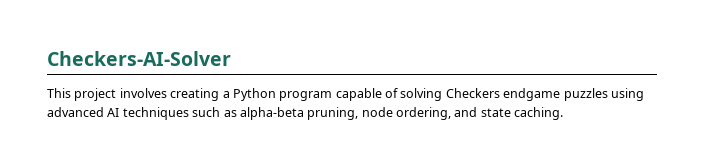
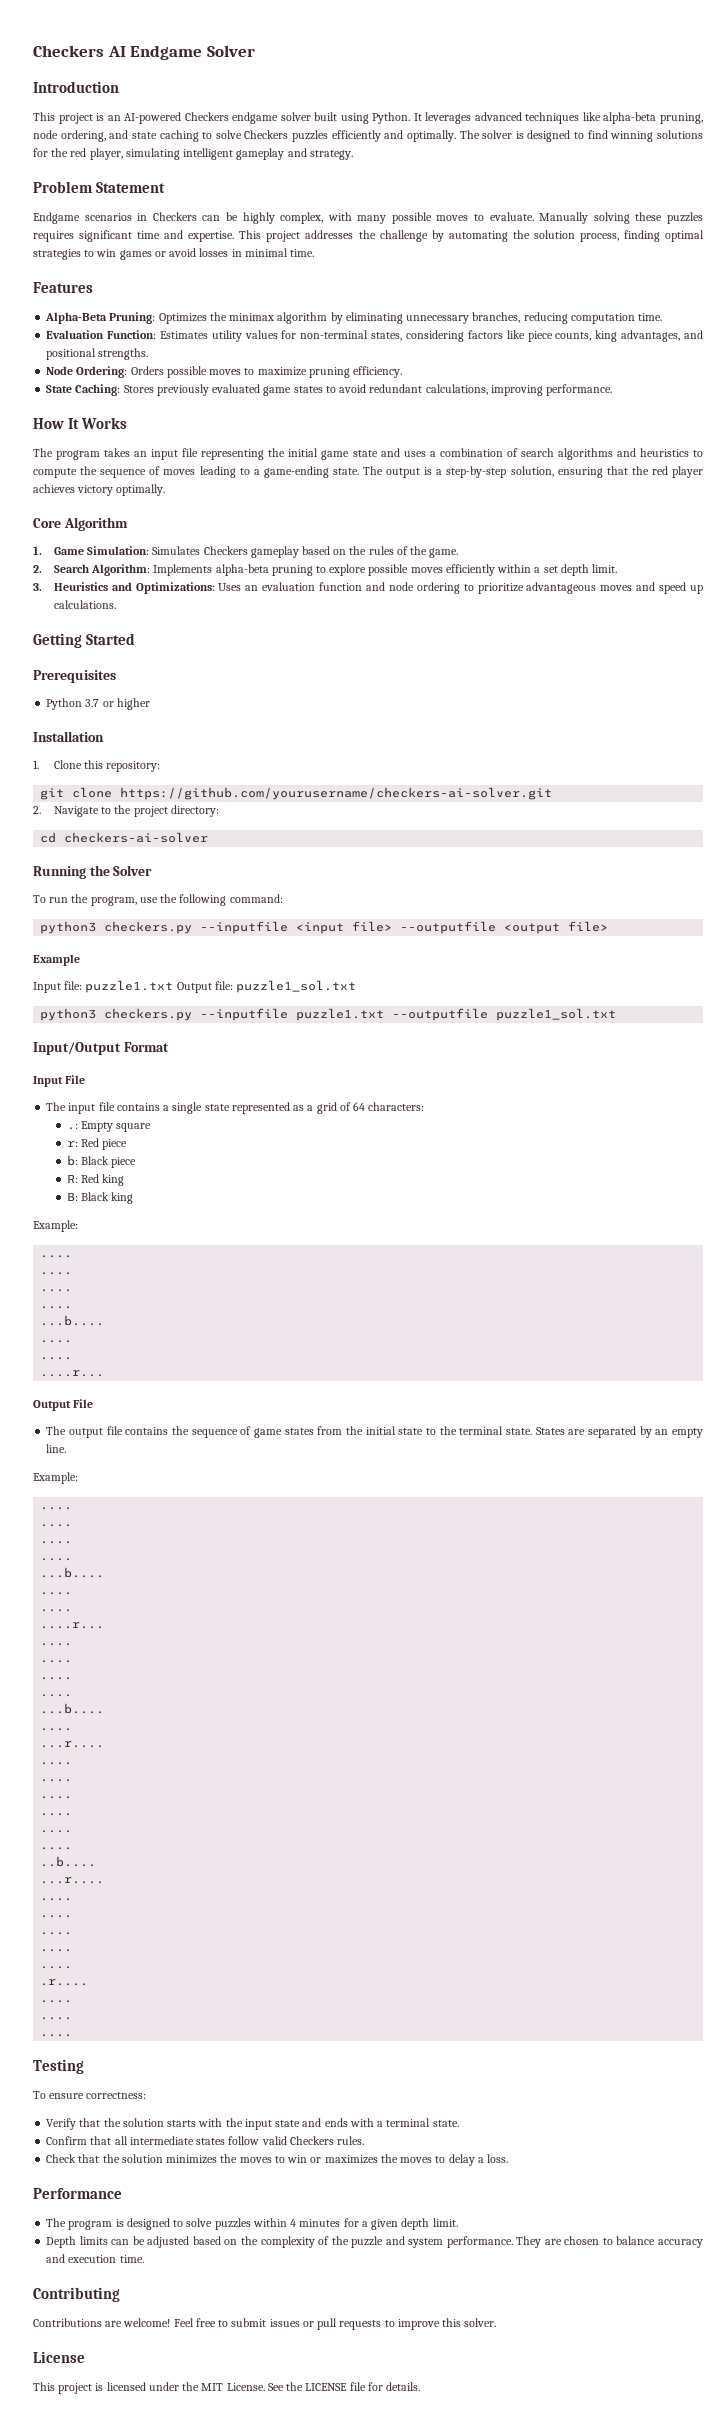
[47,51,231,66] [47,88,644,101] [47,107,237,120] Checkers-AI-Solver // This project involves creating a Python program capable of solving Checkers endgame puzzles using advanced AI techniques such as -> [33,45,255,60] [33,81,119,93] [33,112,601,124] Checkers AI Endgame Solver // Introduction // This project is an AI-powered Checkers endgame solver built using Python. It leverages advanced techniques like
[514,107,564,120] caching. -> [159,130,704,142] [33,148,353,160] [33,181,166,193] [33,212,703,224] [33,230,704,242] [33,248,315,260] [33,282,93,293] [45,312,663,324] [46,330,704,342] [46,348,149,360] [46,366,403,378] [46,384,613,396] [33,417,128,429] [33,448,703,460] [33,466,704,478] [33,484,166,496] [33,517,128,531] [33,546,459,558] [33,564,618,576] [33,582,703,594] [53,600,116,609] [33,633,136,648] [33,670,116,683] [46,698,150,710] [33,731,104,742] [33,760,161,772] [40,787,553,800] [33,805,219,817] [40,832,209,843] [33,865,153,879] [33,894,283,906] [40,921,609,934] [33,954,80,966] [33,980,357,993] [40,1008,617,1021] [33,1042,169,1055] [33,1075,86,1087] [46,1102,425,1114] [66,1121,152,1132] [66,1138,128,1150] [66,1155,137,1168] [66,1174,125,1186] [66,1192,134,1204] [33,1220,78,1232] [40,1255,73,1258] [40,1272,73,1275] [40,1289,73,1292] [40,1306,73,1309] [40,1315,105,1326] [40,1340,73,1343] [40,1357,73,1360] [40,1370,105,1377] [33,1399,94,1411] [46,1426,703,1438] [46,1444,67,1453] [33,1472,78,1484] [40,1507,73,1510] [40,1524,73,1527] [40,1541,73,1544] [40,1558,73,1561] [40,1567,105,1578] [40,1592,73,1595] [40,1609,73,1612] [40,1622,105,1629] [40,1643,73,1646] [40,1660,73,1663] [40,1677,73,1680] [40,1694,73,1697] [40,1703,105,1714] [40,1728,73,1731] [40,1741,105,1748] [40,1762,73,1765] [40,1779,73,1782] [40,1796,73,1799] [40,1813,73,1816] [40,1830,73,1833] [40,1847,73,1850] [40,1856,97,1867] [40,1877,105,1884] [40,1898,73,1901] [40,1915,73,1918] [40,1932,73,1935] [40,1949,73,1952] [40,1966,73,1969] [40,1979,89,1986] [40,2000,73,2003] [40,2017,73,2020] [40,2034,73,2037] [33,2059,84,2074] [33,2091,147,2099] [46,2118,459,2130] [46,2136,365,2145] [46,2154,509,2166] [33,2188,122,2199] [46,2218,458,2230] [46,2236,703,2248] [46,2254,144,2263] [33,2287,120,2302] [33,2318,497,2330] [33,2351,85,2363] [33,2382,421,2394] caching to solve Checkers puzzles efficiently and optimally. The solver is designed to find winning solutions for the red player, simulating intelligent gameplay and strategy. // Problem Statement // Endgame scenarios in Checkers can be highly complex, with many possible moves to evaluate. Manually solving these puzzles requires significant time and expertise. This project addresses the challenge by automating the solution process, finding optimal strategies to win games or avoid losses in minimal time. // Features // Alpha-Beta Pruning: Optimizes the minimax algorithm by eliminating unnecessary branches, reducing computation time. // Evaluation Function: Estimates utility values for non-terminal states, considering factors like piece counts, king advantages, and positional strengths. // Node Ordering: Orders possible moves to maximize pruning efficiency. // State Caching: Stores previously evaluated game states to avoid redundant calculations, improving performance. // How It Works // The program takes an input file representing the initial game state and uses a combination of search algorithms and heuristics to compute the sequence of moves leading to a game-ending state. The output is a step-by-step solution, ensuring that the red player achieves victory optimally. // Core Algorithm // 1. Game Simulation: Simulates Checkers gameplay based on the rules of the game. // 2. Search Algorithm: Implements alpha-beta pruning to explore possible moves efficiently within a set depth limit. // 3. Heuristics and Optimizations: Uses an evaluation function and node ordering to prioritize advantageous moves and speed up calculations. // Getting Started // Prerequisites // Python 3.7 or higher // Installation // 1. Clone this repository: // git clone https://github.com/yourusername/checkers-ai-solver.git // 2. Navigate to the project directory: // cd checkers-ai-solver // Running the Solver // To run the program, use the following command: // python3 checkers.py --inputfile <input file> --outputfile <output file> // Example // Input file: puzzle1.txt Output file: puzzle1_sol.txt // python3 checkers.py --inputfile puzzle1.txt --outputfile puzzle1_sol.txt // Input/Output Format // Input File // The input file contains a single state represented as a grid of 64 characters: // .: Empty square // r: Red piece // b: Black piece // R: Red king // B: Black king // Example: // .... // .... // .... // .... // ...b.... // .... // .... // ....r... // Output File // The output file contains the sequence of game states from the initial state to the terminal state. States are separated by an empty line. // Example: // .... // .... // .... // .... // ...b.... // .... // .... // ....r... // .... // .... // .... // .... // ...b.... // .... // ...r.... // .... // .... // .... // .... // .... // .... // ..b.... // ...r.... // .... // .... // .... // .... // .... // .r.... // .... // .... // .... // Testing // To ensure correctness: // Verify that the solution starts with the input state and ends with a terminal state. // Confirm that all intermediate states follow valid Checkers rules. // Check that the solution minimizes the moves to win or maximizes the moves to delay a loss. // Performance // The program is designed to solve puzzles within 4 minutes for a given depth limit. // Depth limits can be adjusted based on the complexity of the puzzle and system performance. They are chosen to balance accuracy and execution time. // Contributing // Contributions are welcome! Feel free to submit issues or pull requests to improve this solver. // License // This project is licensed under the MIT License. See the LICENSE file for details.

